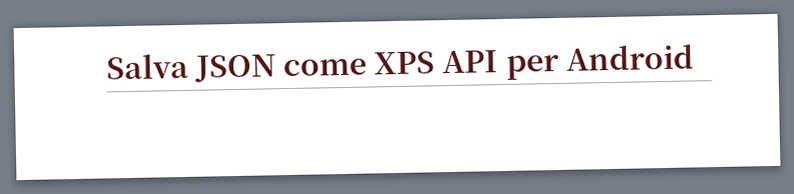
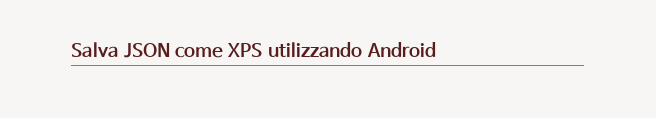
[442,50,559,80] API per -> [267,42,363,57] utilizzando

